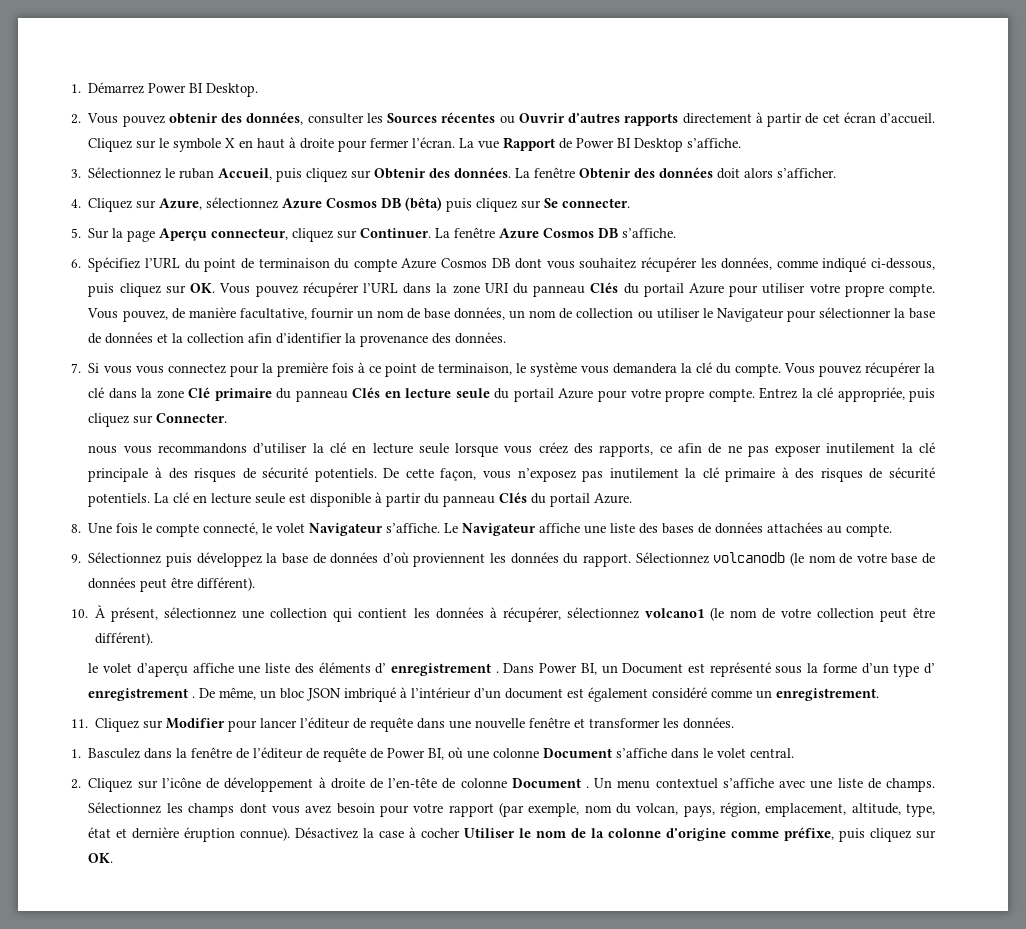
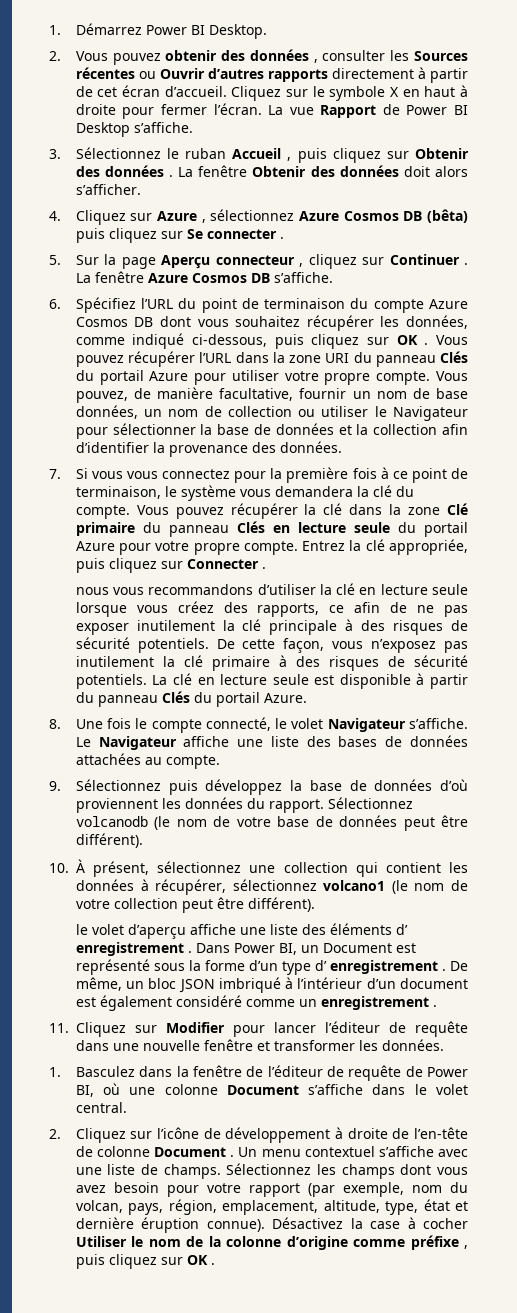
[246,112,304,125] données, -> [249,49,318,63] données ,
[218,168,273,180] Accueil, -> [232,148,292,161] Accueil ,
[454,167,512,178] données. -> [104,165,174,177] données .
[159,198,203,210] Azure, -> [157,211,206,223] Azure ,
[562,198,631,208] connecter. -> [206,229,284,239] connecter .
[211,228,432,242] connecteur, cliquez sur Continuer. -> [215,254,468,269] connecteur , cliquez sur Continuer .
[190,283,216,293] OK. -> [396,335,429,345] OK .
[156,413,228,423] Connecter. -> [186,559,266,569] Connecter .
[776,688,880,701] enregistrement. -> [320,996,437,1010] enregistrement .
[784,827,936,842] [88,853,114,863] préfixe, puis cliquez sur OK. -> [410,1235,469,1250] [75,1254,215,1269] préfixe , puis cliquez sur OK .

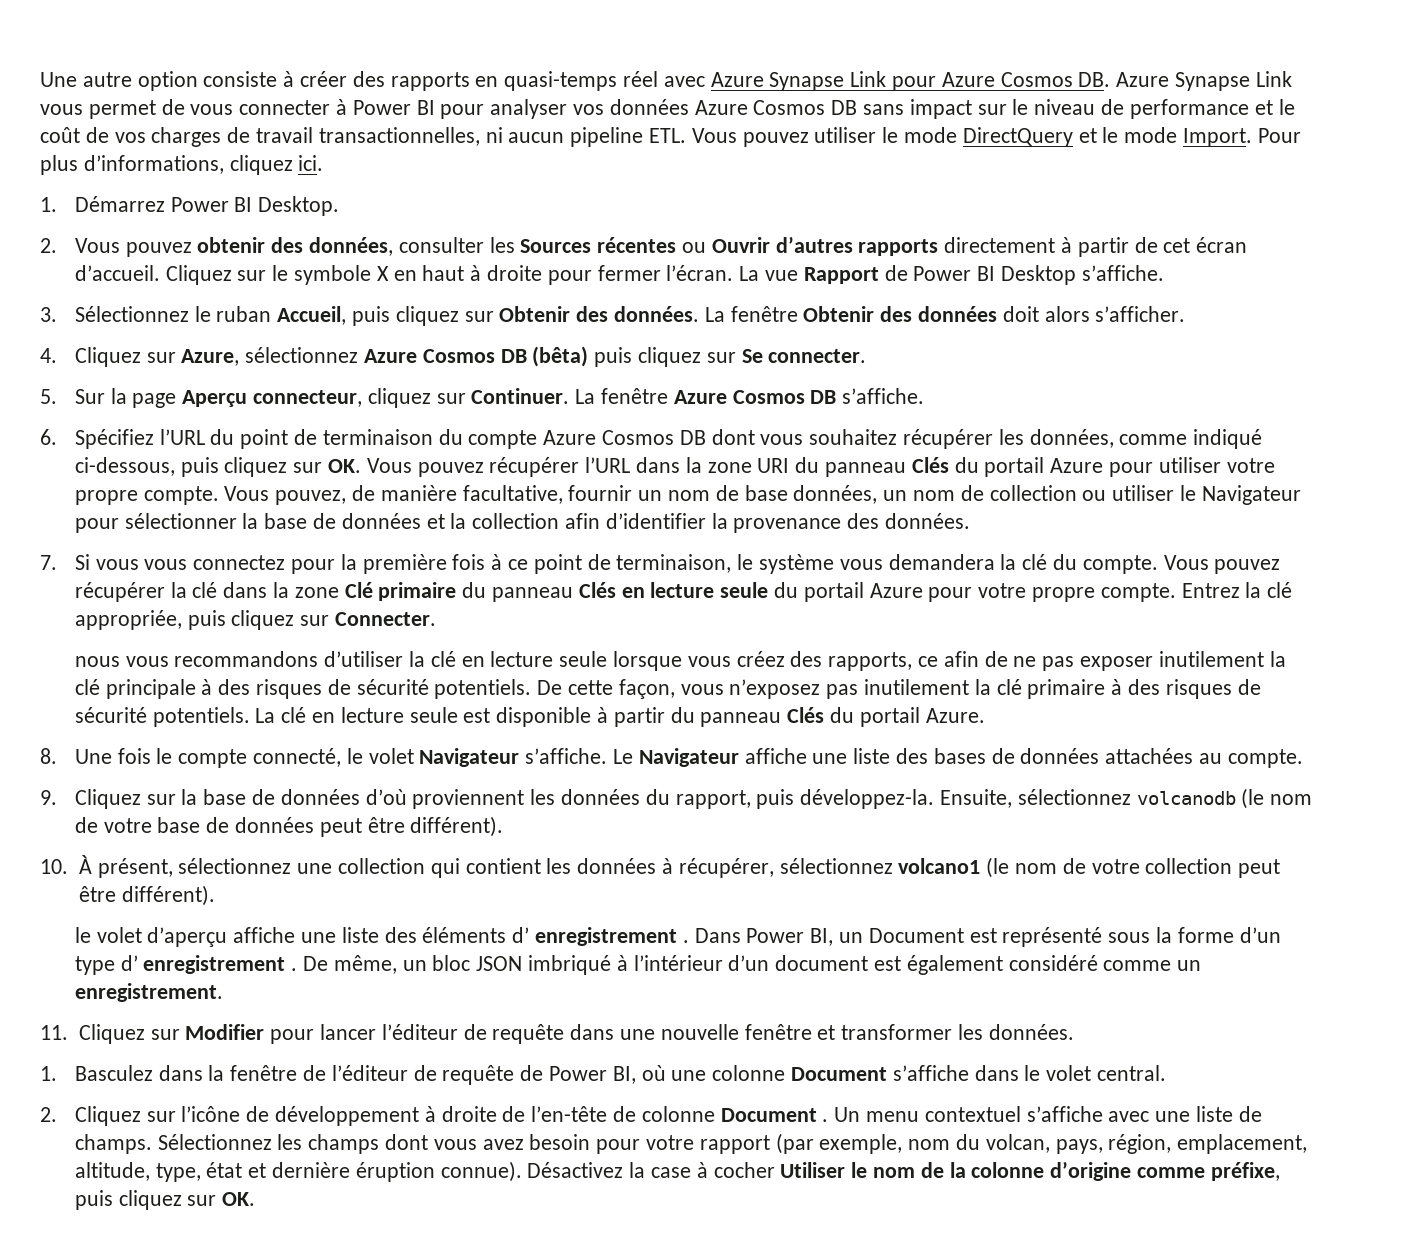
(49, 30) none -> [40,71,1292,91] [40,99,1295,119] [40,127,1301,147] [40,155,324,175] Une autre option consiste à créer des rapports en quasi-temps réel avec Azure Synapse Link pour Azure Cosmos DB. Azure Synapse Link vous permet de vous connecter à Power BI pour analyser vos données Azure Cosmos DB sans impact sur le niveau de performance et le coût de vos charges de travail transactionnelles, ni aucun pipeline ETL. Vous pouvez utiliser le mode DirectQuery et le mode Import. Pour plus d’informations, cliquez ici. //
[249,49,318,63] données , -> [308,237,393,256] données,
[232,148,292,161] Accueil , -> [277,306,347,325] Accueil,
[104,165,174,177] données . -> [613,306,699,322] données.
[157,211,206,223] Azure , -> [181,349,240,366] Azure,
[206,229,284,239] connecter . -> [768,349,867,363] connecter.
[215,254,468,269] connecteur , cliquez sur Continuer . -> [252,388,570,408] connecteur, cliquez sur Continuer.
[396,335,429,345] OK . -> [327,459,361,473] OK.
[186,559,266,569] Connecter . -> [334,612,436,626] Connecter.
[75,779,283,795] Sélectionnez puis développez -> [74,789,176,809] Cliquez sur
[268,797,413,813] rapport. Sélectionnez -> [675,789,1131,809] rapport, puis développez-la. Ensuite, sélectionnez
[320,996,437,1010] enregistrement . -> [74,983,223,1002] enregistrement.
[410,1235,469,1250] [75,1254,215,1269] préfixe , puis cliquez sur OK . -> [1210,1162,1280,1181] [74,1190,256,1210] préfixe, puis cliquez sur OK.

